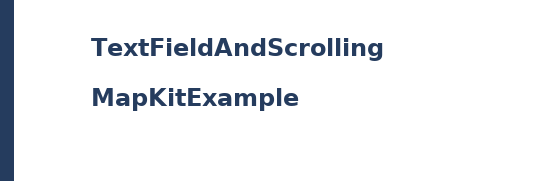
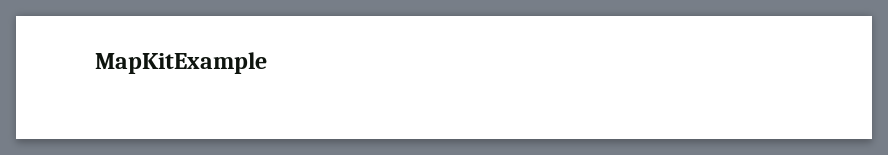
[91,38,384,61] TextFieldAndScrolling // -> (95, 63) none

